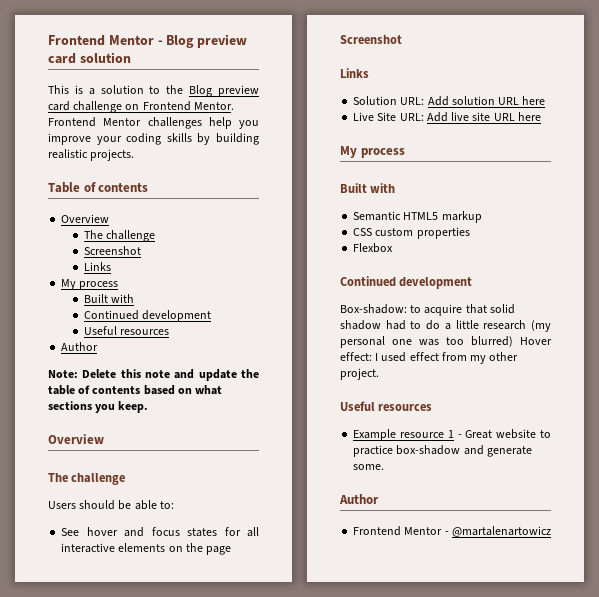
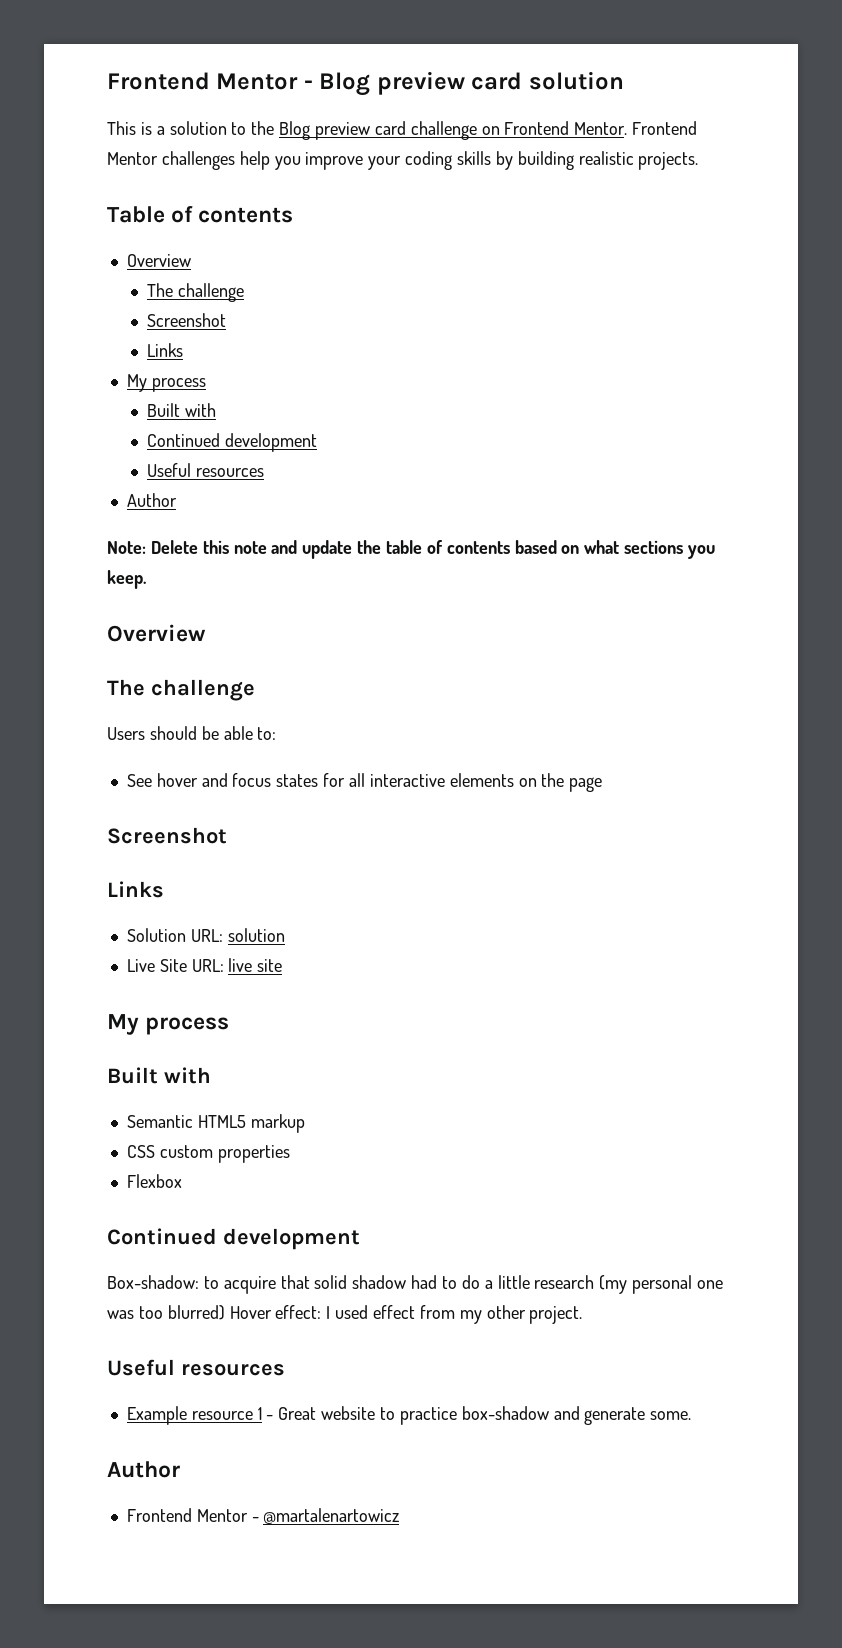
[427,96,546,106] Add solution URL here -> [227,928,285,942] solution
[426,112,448,122] Add -> (224, 965) none
[493,112,541,121] URL here -> (283, 965) none

